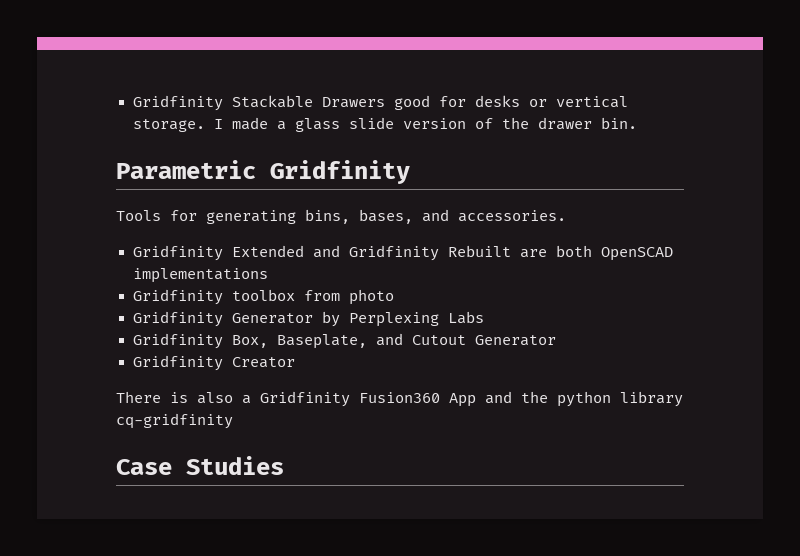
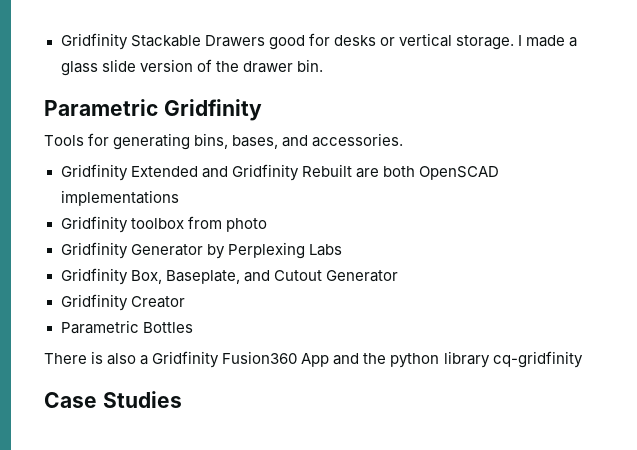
(295, 362) none -> [60,320,193,334] // Parametric Bottles

